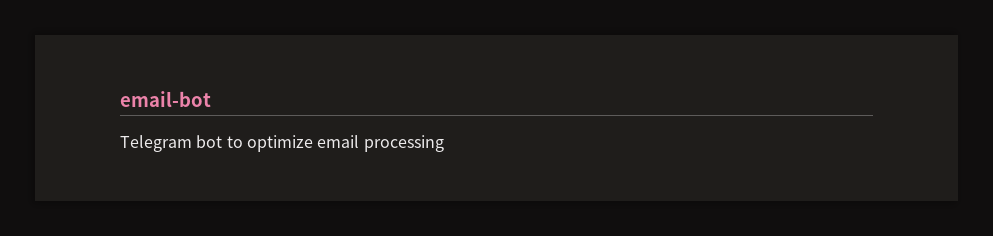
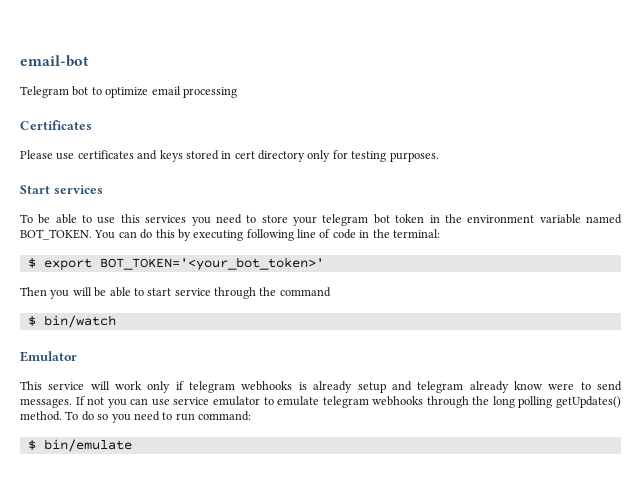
(444, 143) none -> [20,120,92,130] [20,150,439,162] [20,185,103,194] [20,214,622,226] [20,229,440,241] [27,257,324,270] [20,287,331,299] [27,315,116,328] [20,351,77,362] [20,381,623,393] [20,396,621,408] [20,411,251,423] [27,439,132,452] // Certificates // Please use certificates and keys stored in cert directory only for testing purposes. // Start services // To be able to use this services you need to store your telegram bot token in the environment variable named BOT_TOKEN. You can do this by executing following line of code in the terminal: // $ export BOT_TOKEN='<your_bot_token>' // Then you will be able to start service through the command // $ bin/watch // Emulator // This service will work only if telegram webhooks is already setup and telegram already know were to send messages. If not you can use service emulator to emulate telegram webhooks through the long polling getUpdates() method. To do so you need to run command: // $ bin/emulate

